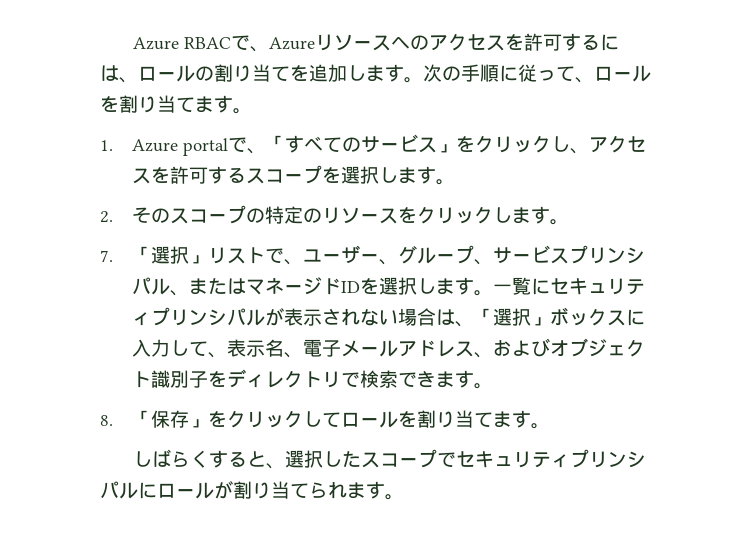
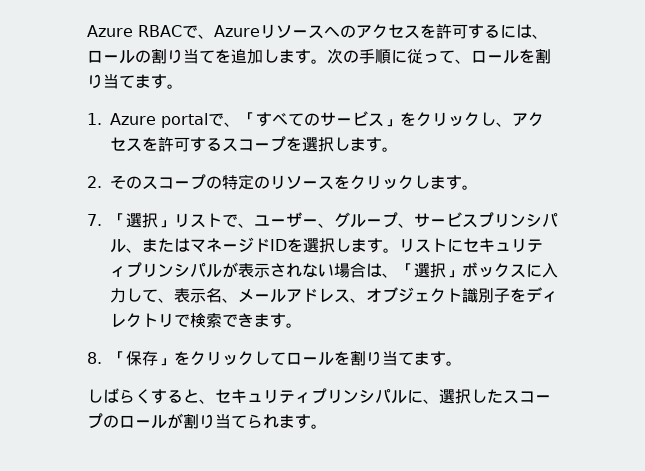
[492,277,531,295] 一覧 -> [399,238,447,253] リスト
[302,339,341,357] 電子 -> (238, 300) none
[492,338,550,357] および -> (366, 300) none
[285,449,457,468] 選択したスコープで -> (215, 401) none
(157, 490) none -> [423,389,551,404] [87,413,119,429] 、選択したスコープの

